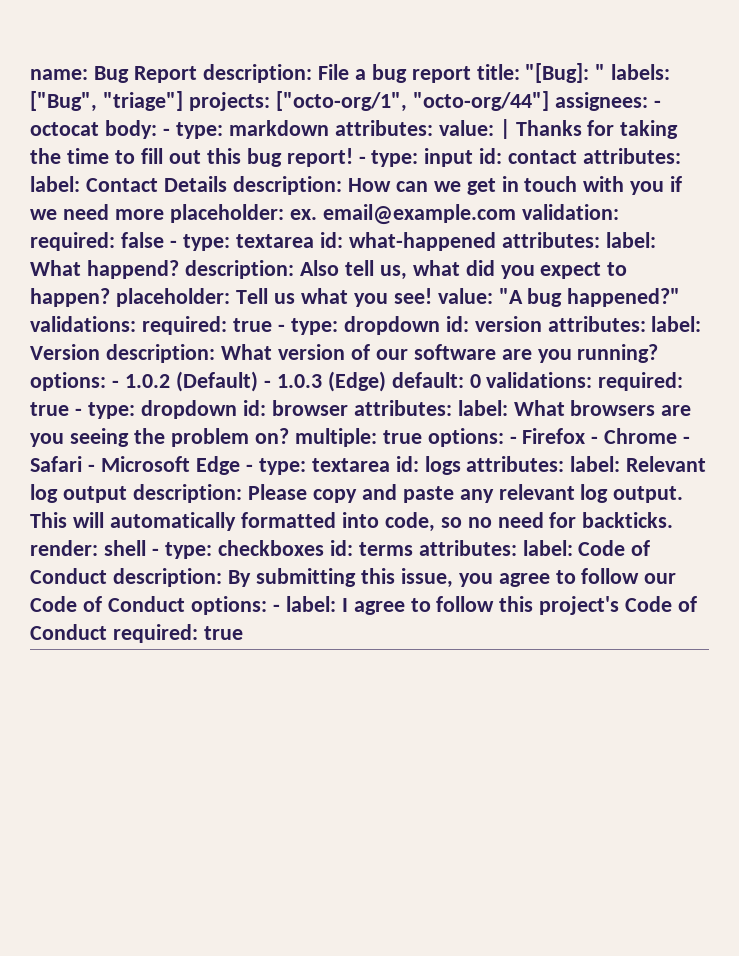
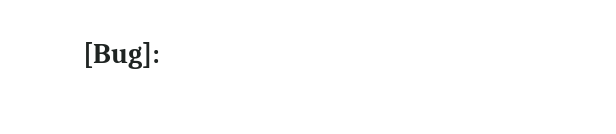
[30,63,671,83] [30,91,661,112] [30,119,679,139] [30,148,682,167] [30,176,683,195] [30,204,619,225] [30,232,656,251] [30,260,628,280] [30,288,681,307] [30,316,702,335] [30,344,659,363] [30,371,684,392] [30,400,692,419] [30,428,691,447] [30,456,707,475] [30,484,684,503] [30,512,674,532] [30,540,651,559] [30,568,677,588] [30,596,698,615] [30,624,243,643] name: Bug Report description: File a bug report title: "[Bug]: " labels: ["Bug", "triage"] projects: ["octo-org/1", "octo-org/44"] assignees: - octocat body: - type: markdown attributes: value: | Thanks for taking the time to fill out this bug report! - type: input id: contact attributes: label: Contact Details description: How can we get in touch with you if we need more placeholder: ex. email@example.com validation: required: false - type: textarea id: what-happened attributes: label: What happend? description: Also tell us, what did you expect to happen? placeholder: Tell us what you see! value: "A bug happened?" validations: required: true - type: dropdown id: version attributes: label: Version description: What version of our software are you running? options: - 1.0.2 (Default) - 1.0.3 (Edge) default: 0 validations: required: true - type: dropdown id: browser attributes: label: What browsers are you seeing the problem on? multiple: true options: - Firefox - Chrome - Safari - Microsoft Edge - type: textarea id: logs attributes: label: Relevant log output description: Please copy and paste any relevant log output. This will automatically formatted into code, so no need for backticks. render: shell - type: checkboxes id: terms attributes: label: Code of Conduct description: By submitting this issue, you agree to follow our Code of Conduct options: - label: I agree to follow this project's Code of Conduct required: true -> [83,42,160,69] [Bug]:

